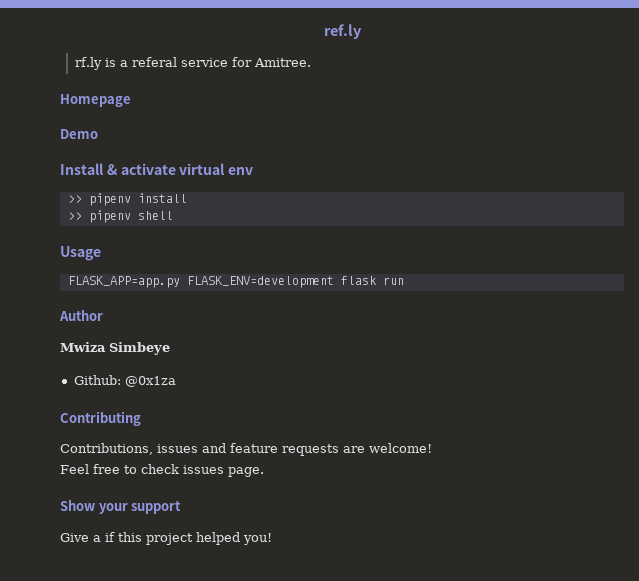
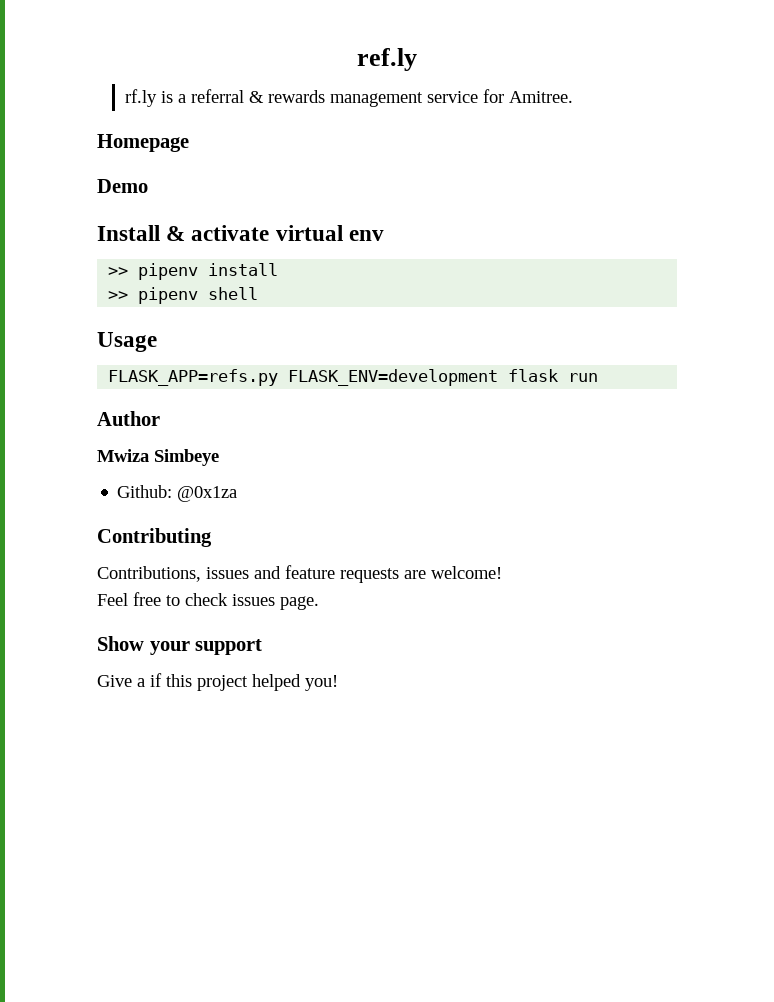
[131,57,177,67] referal -> [191,89,424,107] referral & rewards management
[67,276,180,288] FLASK_APP=app.py -> [108,369,279,386] FLASK_APP=refs.py

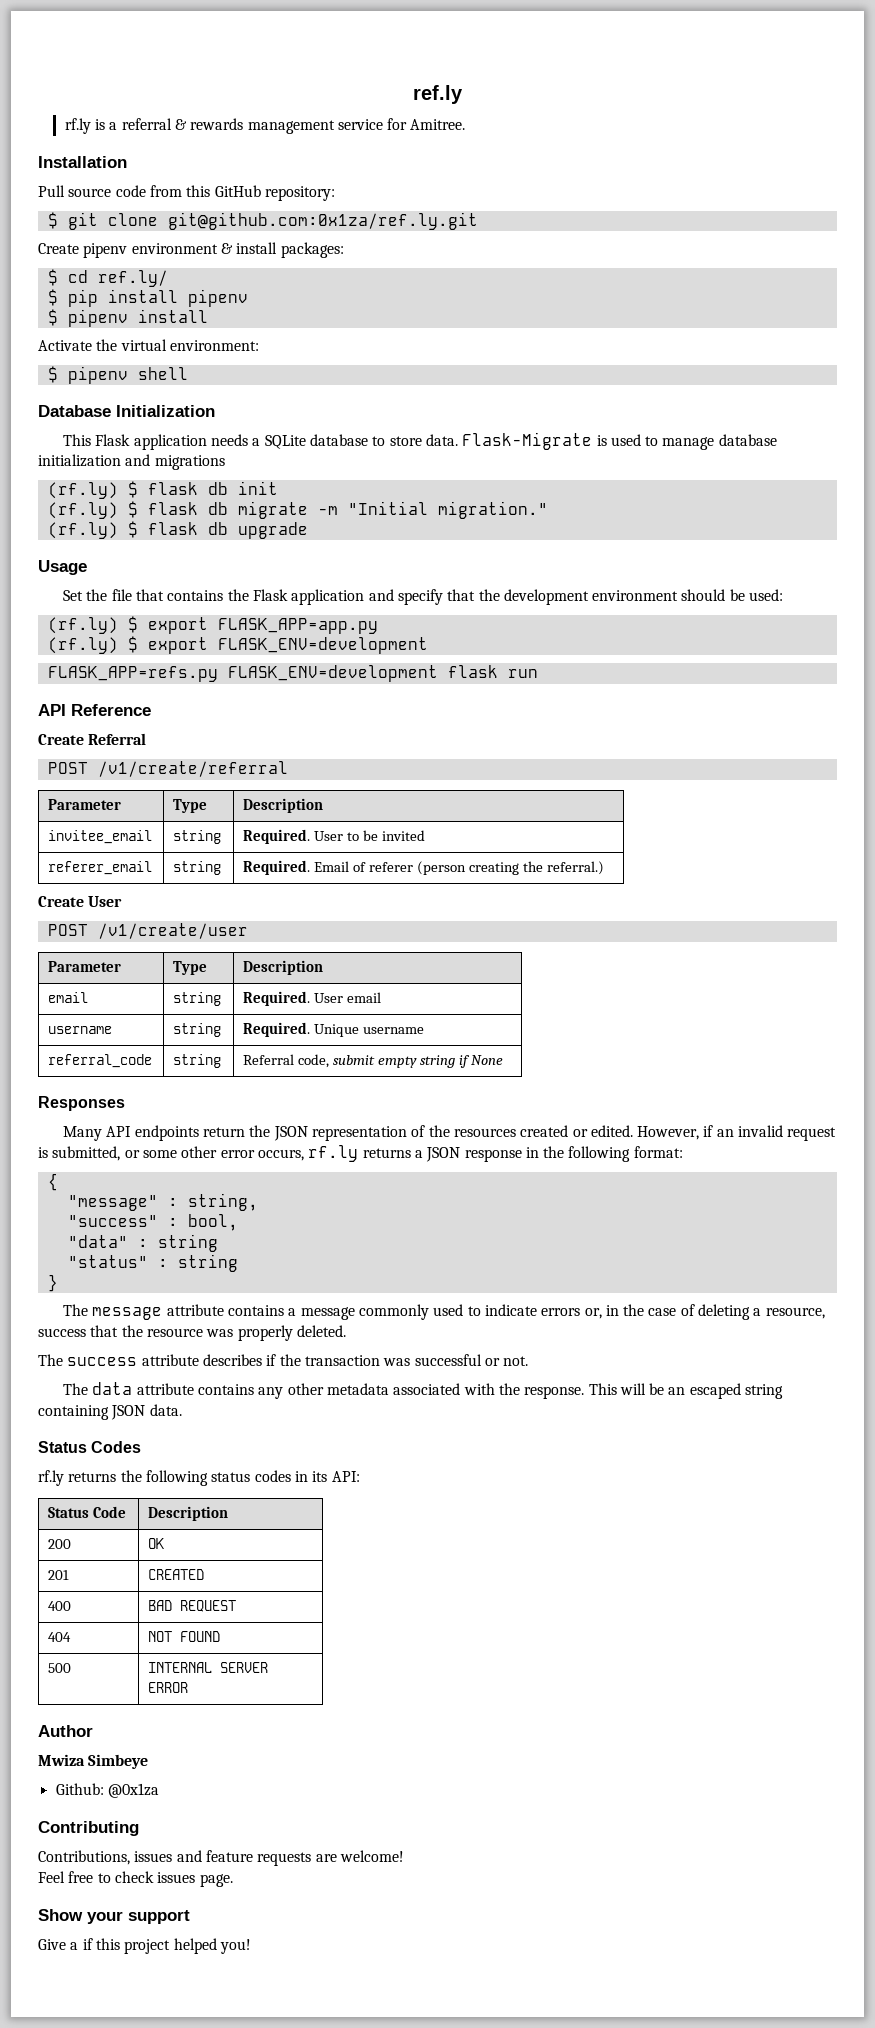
[97,134,189,152] [97,179,148,193] [97,225,384,241] [108,263,279,280] [108,287,259,304] [97,332,157,352] [108,369,599,386] Homepage // Demo // Install & activate virtual env // >> pipenv install // >> pipenv shell // Usage // FLASK_APP=refs.py FLASK_ENV=development flask run -> [38,156,127,168] [38,185,335,201] [47,212,478,230] [38,242,344,258] [47,269,168,287] [47,289,248,307] [47,309,208,327] [38,339,259,351] [47,366,188,384] [38,405,215,417] [62,432,777,450] [38,454,225,470] [47,481,278,499] [47,501,548,519] [47,521,308,539] [38,560,87,575] [62,589,784,605] [47,616,378,634] [47,636,428,654] [47,665,538,682] [38,704,151,716] [38,733,147,745] [47,761,288,777] [48,799,122,810] [173,799,208,813] [243,798,324,813] [48,830,153,844] [173,830,222,844] [243,829,426,844] [48,861,153,875] [173,861,222,875] [243,860,604,875] [38,896,123,907] [47,923,248,939] [48,961,122,972] [173,961,208,975] [243,960,324,975] [48,992,89,1003] [173,992,222,1006] [243,991,382,1006] [48,1026,113,1034] [173,1023,222,1037] [243,1022,425,1037] [48,1054,153,1068] [173,1054,222,1068] [243,1054,503,1068] [38,1096,125,1111] [62,1125,837,1141] [38,1145,683,1162] [47,1173,58,1191] [67,1193,258,1211] [67,1214,238,1231] [67,1234,218,1252] [67,1254,238,1272] [47,1274,58,1292] [62,1304,825,1320] [38,1325,346,1341] [38,1354,529,1366] [62,1382,784,1399] [38,1404,182,1420] [38,1441,142,1453] [38,1470,360,1486] [48,1506,127,1518] [148,1506,229,1521] [48,1539,72,1549] [148,1538,165,1549] [48,1570,70,1580] [148,1569,205,1580] [48,1601,72,1611] [148,1600,237,1612] [48,1632,72,1642] [148,1631,221,1642] [48,1663,72,1673] [148,1662,269,1673] [148,1682,189,1693] Installation // Pull source code from this GitHub repository: // $ git clone git@github.com:0x1za/ref.ly.git // Create pipenv environment & install packages: // $ cd ref.ly/ // $ pip install pipenv // $ pipenv install // Activate the virtual environment: // $ pipenv shell // Database Initialization // This Flask application needs a SQLite database to store data. Flask-Migrate is used to manage database initialization and migrations // (rf.ly) $ flask db init // (rf.ly) $ flask db migrate -m "Initial migration." // (rf.ly) $ flask db upgrade // Usage // Set the file that contains the Flask application and specify that the development environment should be used: // (rf.ly) $ export FLASK_APP=app.py // (rf.ly) $ export FLASK_ENV=development // FLASK_APP=refs.py FLASK_ENV=development flask run // API Reference // Create Referral // POST /v1/create/referral // Parameter | Type | Description // invitee_email | string | Required. User to be invited // referer_email | string | Required. Email of referer (person creating the referral.) // Create User // POST /v1/create/user // Parameter | Type | Description // email | string | Required. User email // username | string | Required. Unique username // referral_code | string | Referral code, submit empty string if None // Responses // Many API endpoints return the JSON representation of the resources created or edited. However, if an invalid request is submitted, or some other error occurs, rf.ly returns a JSON response in the following format: // { // "message" : string, // "success" : bool, // "data" : string // "status" : string // } // The message attribute contains a message commonly used to indicate errors or, in the case of deleting a resource, success that the resource was properly deleted. // The success attribute describes if the transaction was successful or not. // The data attribute contains any other metadata associated with the response. This will be an escaped string containing JSON data. // Status Codes // rf.ly returns the following status codes in its API: // Status Code | Description // 200 | OK // 201 | CREATED // 400 | BAD REQUEST // 404 | NOT FOUND // 500 | INTERNAL SERVER ERROR

